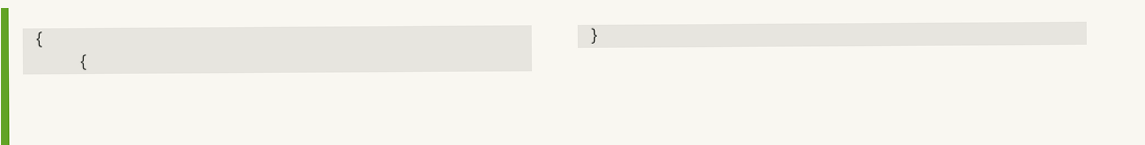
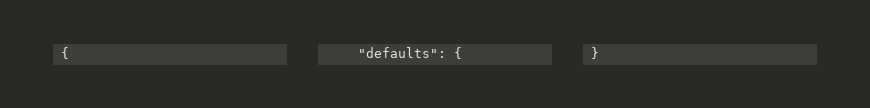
[32,31,45,48] { // -> [60,47,69,59] [357,47,446,58] { // "defaults":

